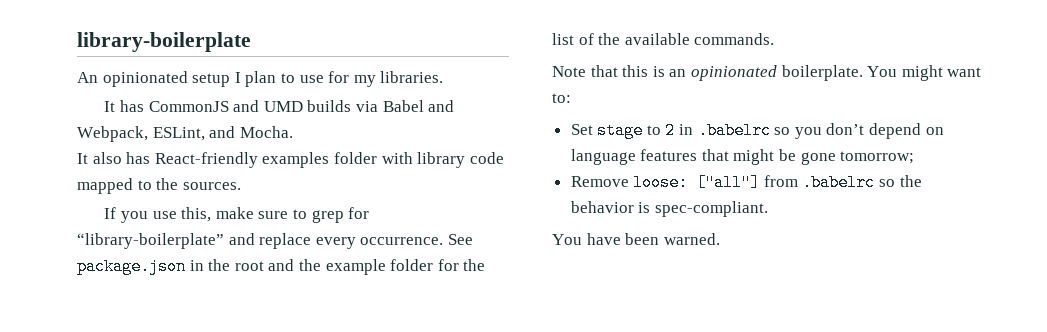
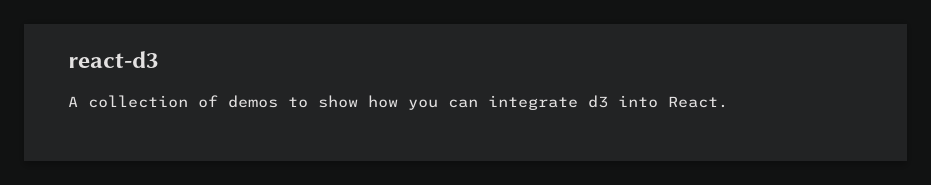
[77,32,251,52] [77,71,444,87] [104,100,455,112] [77,126,293,142] [77,152,504,168] [77,178,241,194] [104,207,370,223] [77,233,473,249] [77,258,486,275] [552,33,775,45] [552,65,982,81] [552,93,571,103] [570,122,944,139] [570,149,915,165] [570,174,922,191] [570,201,768,217] [552,233,720,245] library-boilerplate // An opinionated setup I plan to use for my libraries. // It has CommonJS and UMD builds via Babel and Webpack, ESLint, and Mocha. // It also has React-friendly examples folder with library code mapped to the sources. // If you use this, make sure to grep for “library-boilerplate” and replace every occurrence. See package.json in the root and the example folder for the list of the available commands. // Note that this is an opinionated boilerplate. You might want to: // Set stage to 2 in .babelrc so you don’t depend on language features that might be gone tomorrow; // Remove loose: ["all"] from .babelrc so the behavior is spec-compliant. // You have been warned. -> [68,51,159,68] [68,95,728,110] react-d3 // A collection of demos to show how you can integrate d3 into React.

